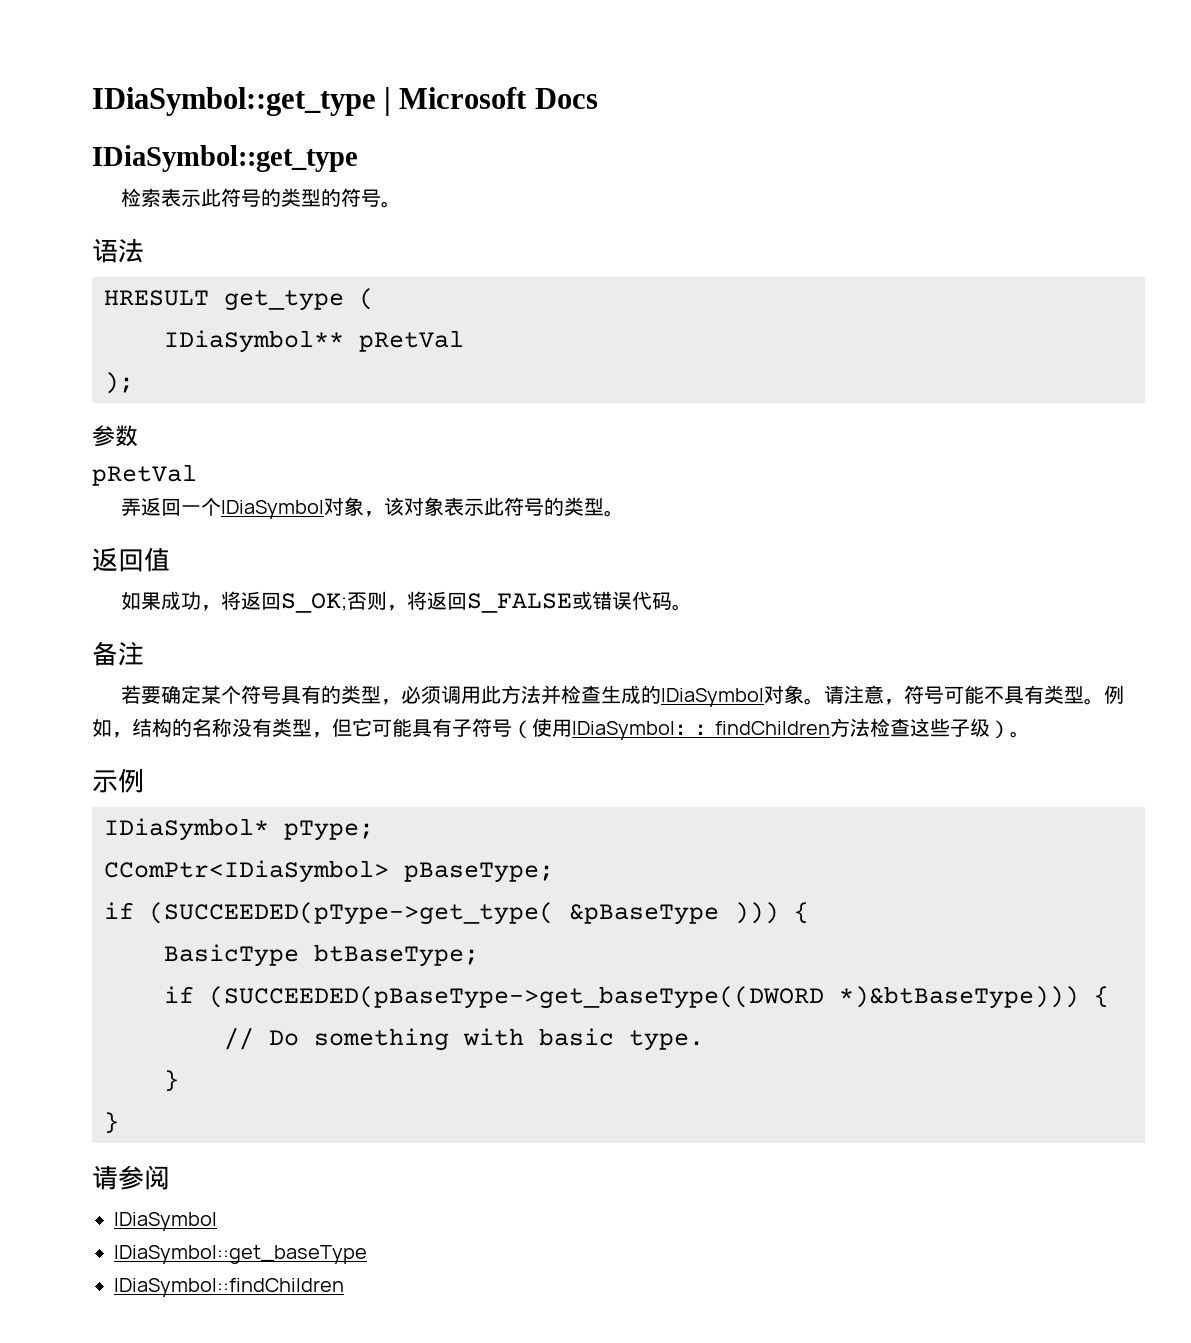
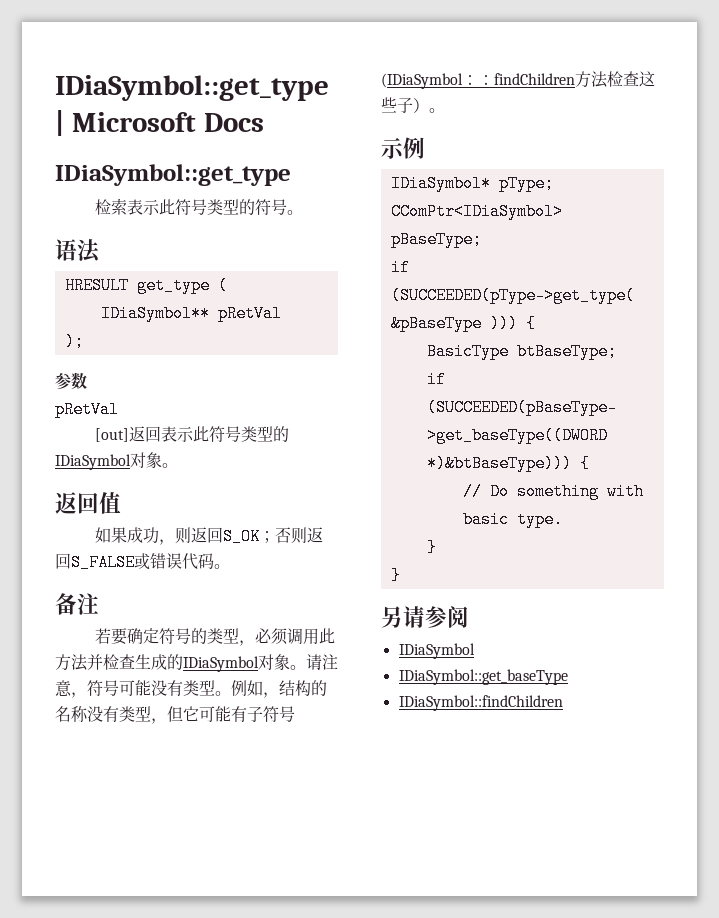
[260,188,281,207] 的 -> (208, 207) none
[120,497,604,519] 弄返回一个IDiaSymbol对象，该对象表示此符号的类型 -> [95,426,290,442] [55,452,162,470] [out]返回表示此符号类型的IDiaSymbol对象
[220,591,427,613] 将返回S_OK;否则，将 -> [175,527,308,545] 则返回S_OK；否则
[200,685,321,704] 某个符号具有 -> [159,628,192,644] 符号
[983,686,1024,704] 不具 -> [151,680,167,696] 没
[412,719,432,737] 具 -> (231, 714) none
[512,718,675,740] （使用IDiaSymbol -> [381,73,463,89] (IDiaSymbol
[970,718,990,737] 级 -> (413, 105) none
(119, 1123) none -> [381,606,403,628] 另

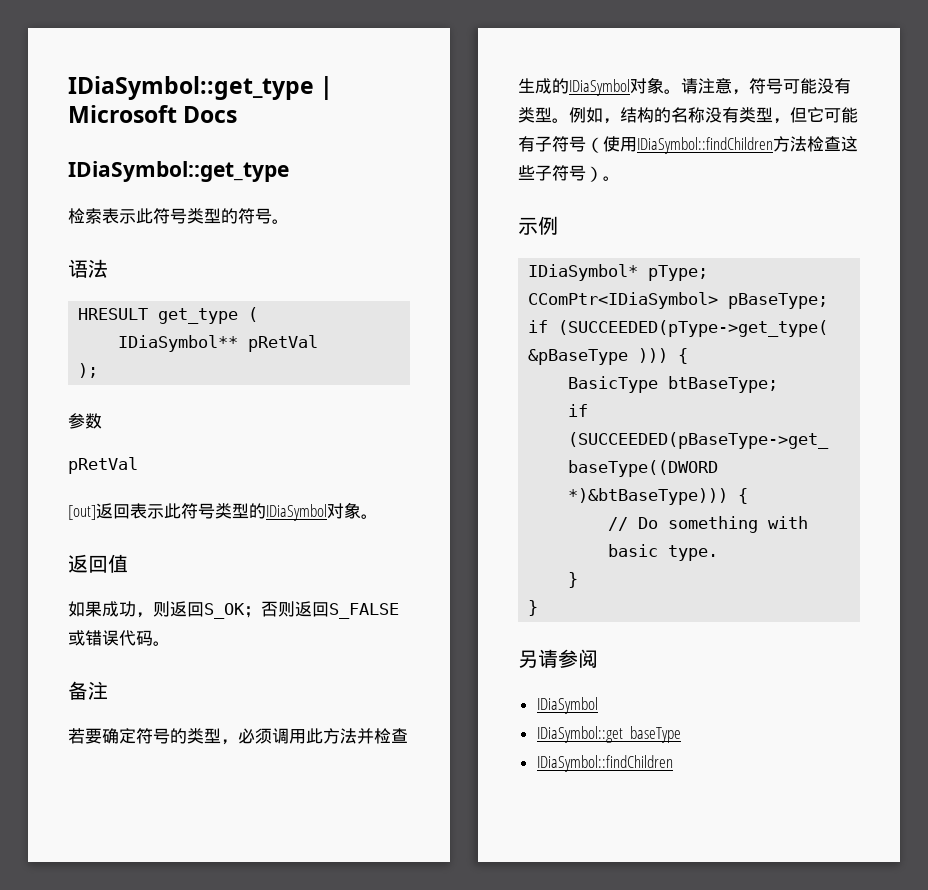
[381,73,575,89] (IDiaSymbol：：findChildren -> [586,136,773,154] （使用IDiaSymbol::findChildren
(413, 105) none -> [552,165,586,181] 符号

